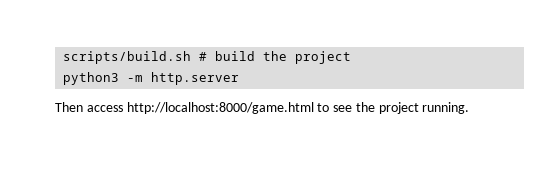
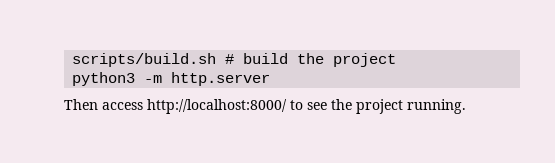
[126,102,314,114] http://localhost:8000/game.html -> [147,99,287,114] http://localhost:8000/

